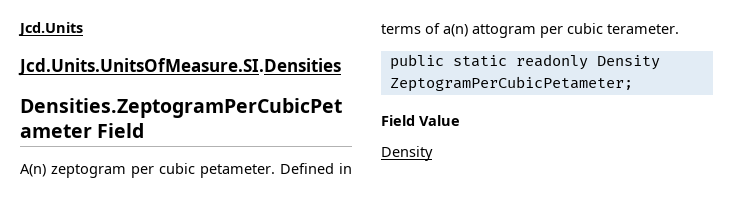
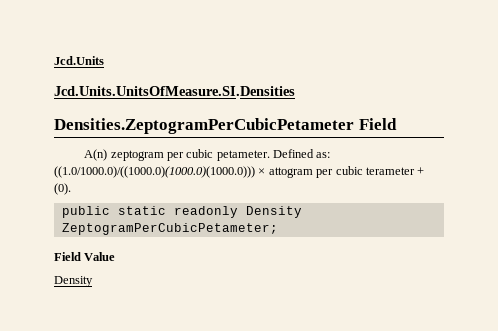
[339,163,352,174] [381,23,679,38] in terms of a(n) attogram per cubic terameter. -> [316,152,331,158] [54,166,425,178] [54,183,71,195] as: ((1.0/1000.0)/((1000.0)(1000.0)(1000.0))) × attogram per cubic terameter + (0).

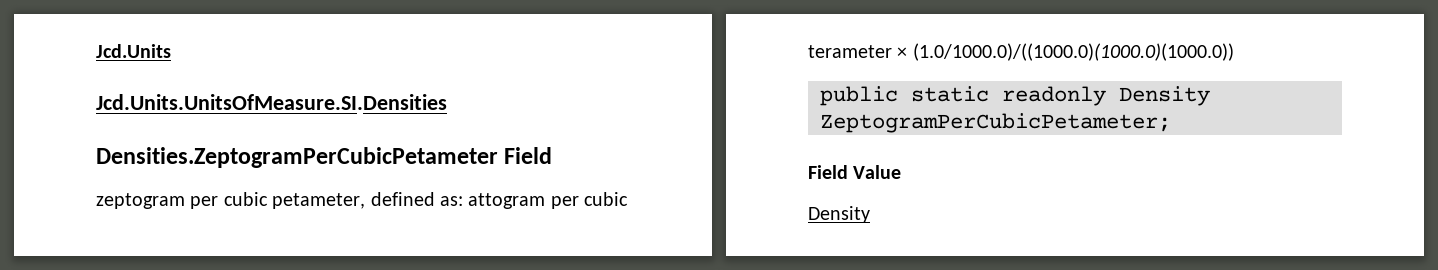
[84,149,108,161] A(n) -> (553, 155) none
[216,149,331,161] [54,166,266,178] petameter. Defined as: ((1.0/1000.0)/((1000.0)(1000.0)(1000.0))) × -> [272,192,463,209] petameter, defined as:
[417,167,425,175] [54,183,71,195] + (0). -> [897,43,1234,61] × (1.0/1000.0)/((1000.0)(1000.0)(1000.0))

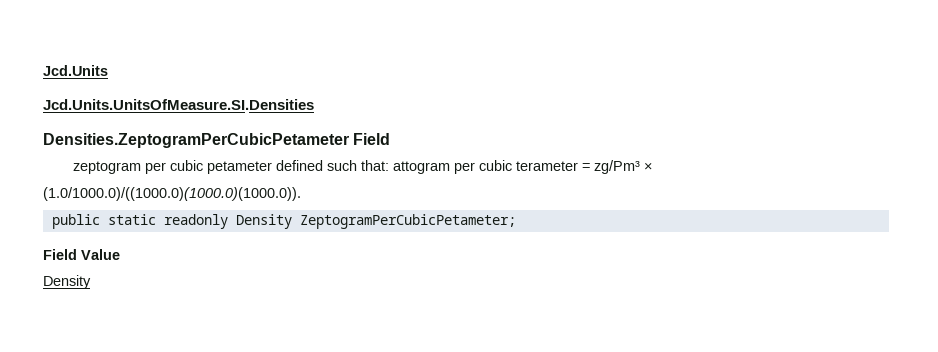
[272,192,463,209] petameter, defined as: -> [207,160,390,174] petameter defined such that:
(892, 51) none -> [582,160,641,174] = zg/Pm³
[912,43,1234,61] (1.0/1000.0)/((1000.0)(1000.0)(1000.0)) -> [43,187,301,201] // (1.0/1000.0)/((1000.0)(1000.0)(1000.0)).

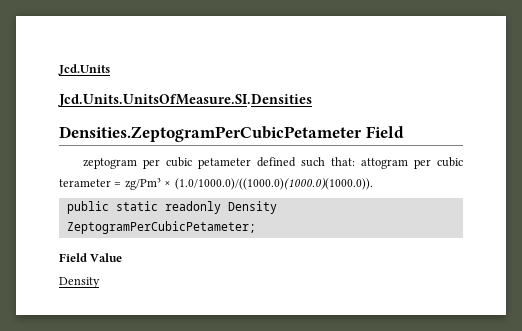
(653, 166) // -> (172, 184) none

